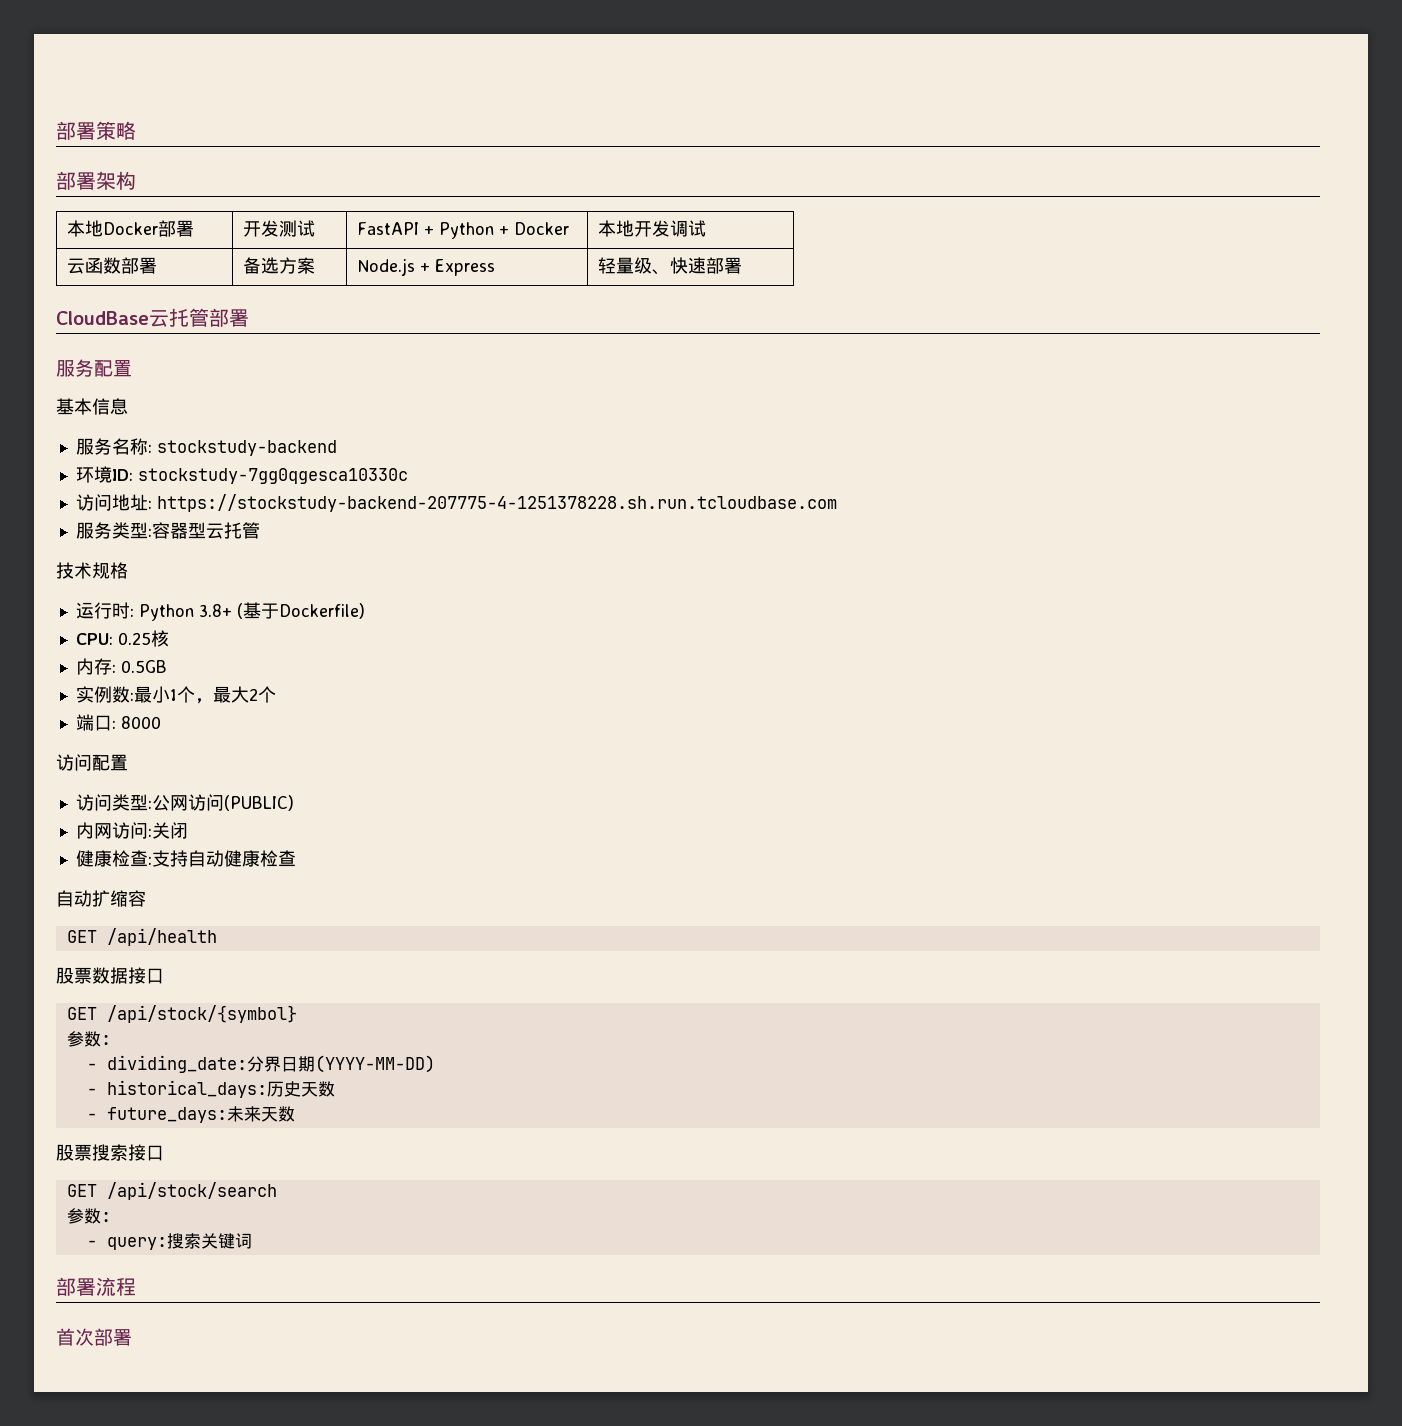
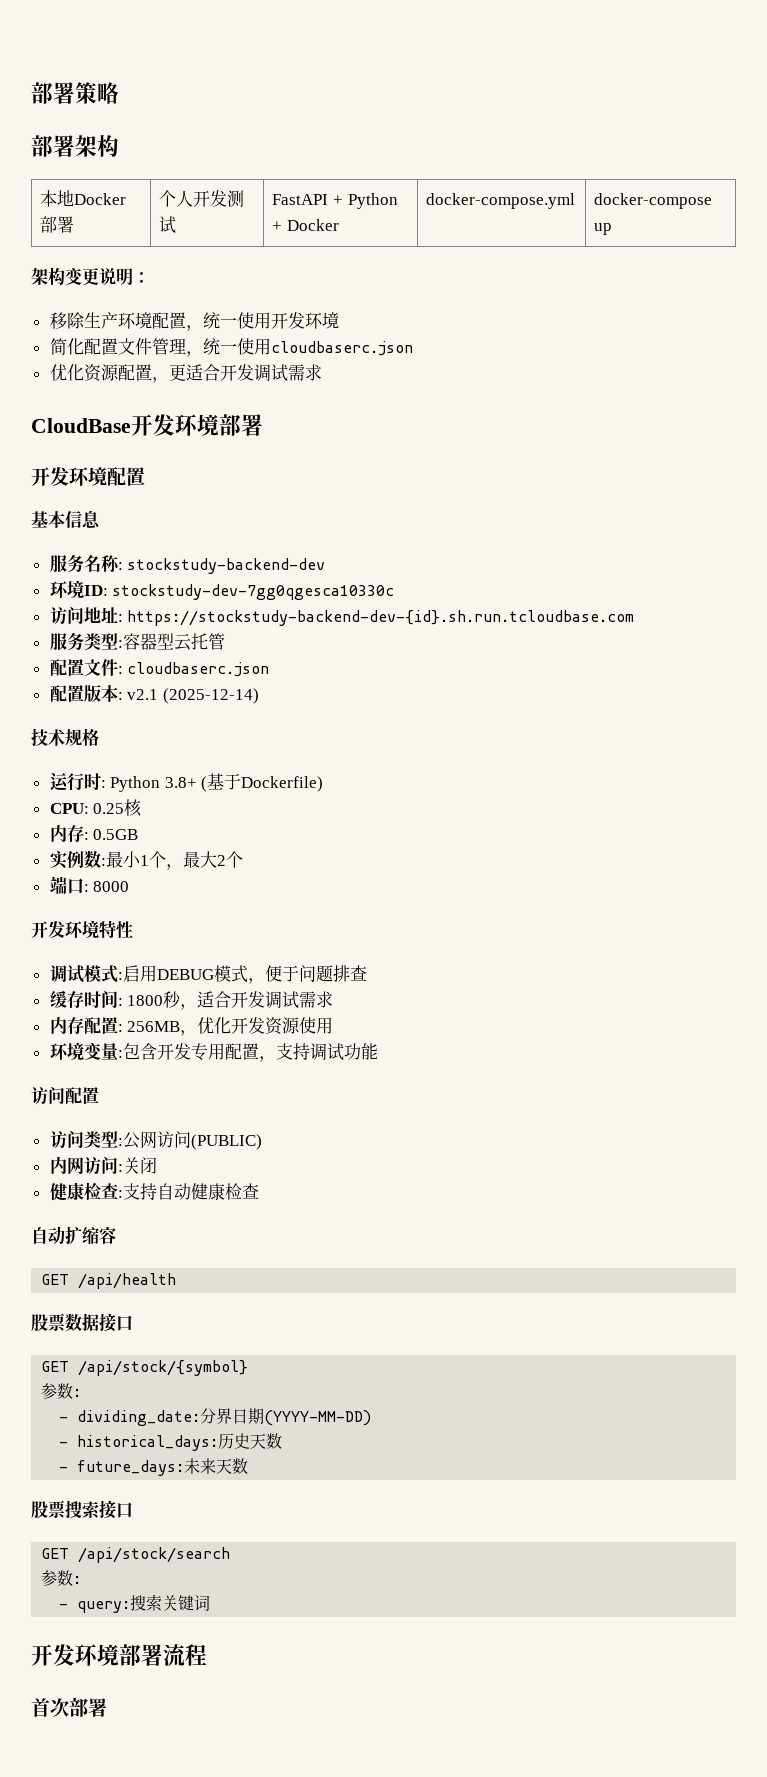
(195, 228) none -> [159,190,194,207] 个人
[598,220,707,237] [67,257,158,274] [243,257,316,274] [357,258,496,276] [598,257,743,275] [56,308,249,327] [56,359,94,377] 本地开发调试 // 云函数部署 | 备选方案 | Node.js + Express | 轻量级、快速部署 // CloudBase云托管部署 // 服务 -> [426,193,576,209] [594,193,713,209] [594,223,613,235] [31,267,150,285] [49,312,339,331] [49,338,413,357] [49,364,322,383] [31,414,263,436] [31,467,107,486] docker-compose.yml | docker-compose up // 架构变更说明： // 移除生产环境配置，统一使用开发环境 // 简化配置文件管理，统一使用cloudbaserc.json // 优化资源配置，更适合开发调试需求 // CloudBase开发环境部署 // 开发环境
[156,440,337,456] stockstudy-backend -> [127,558,326,574] stockstudy-backend-dev
[137,468,408,484] stockstudy-7gg0qgesca10330c -> [112,584,395,600] stockstudy-dev-7gg0qgesca10330c
[156,494,837,512] https://stockstudy-backend-207775-4-1251378228.sh.run.tcloudbase.com -> [127,610,635,626] https://stockstudy-backend-dev-{id}.sh.run.tcloudbase.com
(260, 530) none -> [49,659,270,677] [49,685,259,704] // 配置文件: cloudbaserc.json // 配置版本: v2.1 (2025-12-14)
(161, 722) none -> [31,920,133,939] [49,965,367,984] [49,991,334,1010] [49,1016,334,1036] [49,1042,378,1062] // 开发环境特性 // 调试模式:启用DEBUG模式，便于问题排查 // 缓存时间: 1800秒，适合开发调试需求 // 内存配置: 256MB，优化开发资源使用 // 环境变量:包含开发专用配置，支持调试功能
(252, 1241) none -> [31,1644,119,1666] 开发环境

